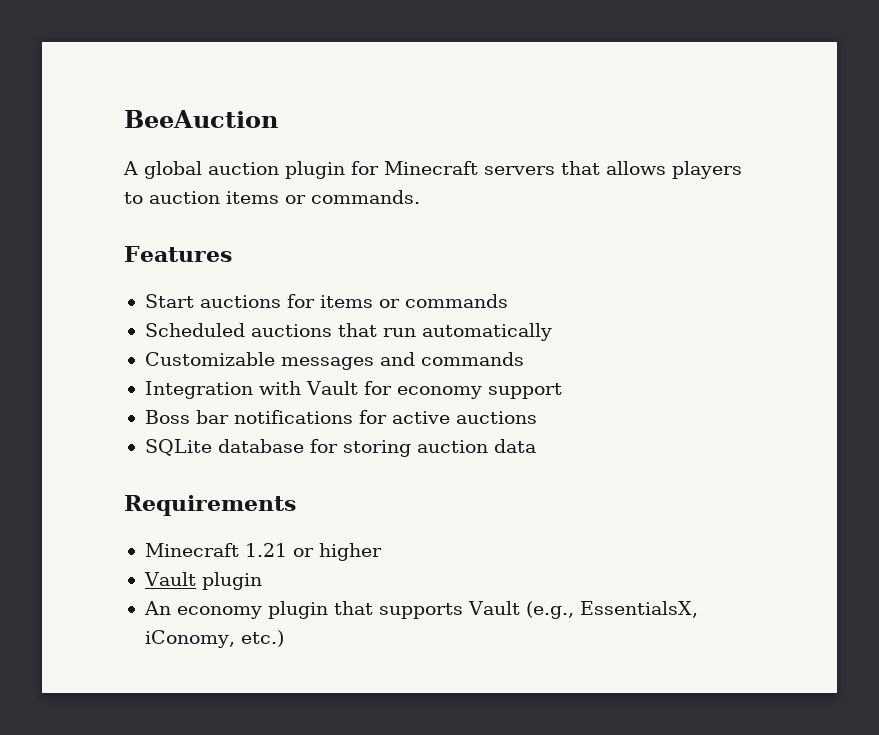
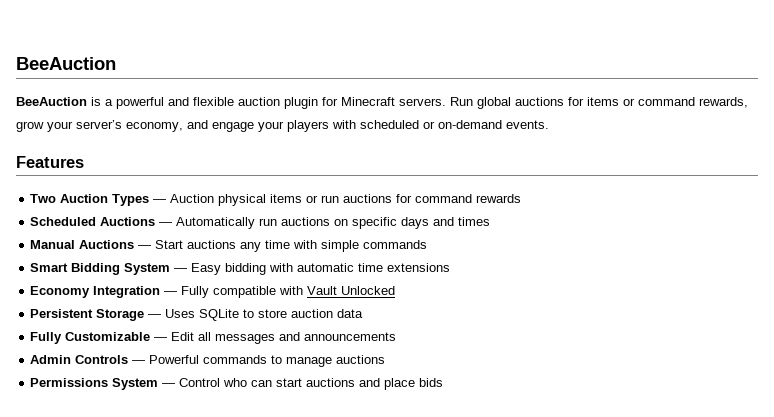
[123,161,742,179] [124,190,420,204] [124,246,232,262] [144,294,508,308] [144,323,552,341] [144,352,524,370] [144,381,562,399] [144,410,537,424] [144,439,536,457] [124,495,296,516] [144,543,382,561] [143,572,262,590] [143,601,698,619] [144,630,284,648] A global auction plugin for Minecraft servers that allows players to auction items or commands. // Features // Start auctions for items or commands // Scheduled auctions that run automatically // Customizable messages and commands // Integration with Vault for economy support // Boss bar notifications for active auctions // SQLite database for storing auction data // Requirements // Minecraft 1.21 or higher // Vault plugin // An economy plugin that supports Vault (e.g., EssentialsX, iConomy, etc.) -> [16,97,748,109] [16,120,549,132] [16,156,84,168] [30,194,522,206] [30,217,491,229] [30,240,428,252] [30,263,451,275] [30,286,396,298] [30,309,364,321] [30,332,397,344] [30,355,386,367] [30,378,444,390] BeeAuction is a powerful and flexible auction plugin for Minecraft servers. Run global auctions for items or command rewards, grow your server’s economy, and engage your players with scheduled or on-demand events. // Features // Two Auction Types — Auction physical items or run auctions for command rewards // Scheduled Auctions — Automatically run auctions on specific days and times // Manual Auctions — Start auctions any time with simple commands // Smart Bidding System — Easy bidding with automatic time extensions // Economy Integration — Fully compatible with Vault Unlocked // Persistent Storage — Uses SQLite to store auction data // Fully Customizable — Edit all messages and announcements // Admin Controls — Powerful commands to manage auctions // Permissions System — Control who can start auctions and place bids

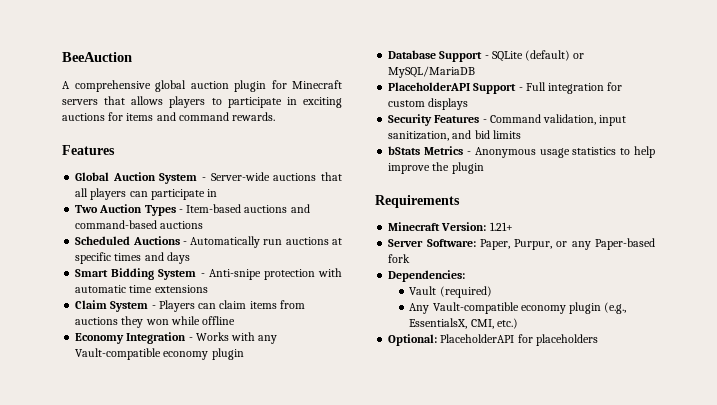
[16,97,748,109] [16,120,549,132] [16,156,84,168] [30,194,522,206] BeeAuction is a powerful and flexible auction plugin for Minecraft servers. Run global auctions for items or command rewards, grow your server’s economy, and engage your players with scheduled or on-demand events. // Features // Two Auction Types — Auction physical items or run auctions for command rewards -> [62,80,342,92] [62,96,342,108] [62,112,276,121] [62,145,115,155] [75,172,342,184] [75,188,218,200] [75,204,310,216] [75,220,204,229] A comprehensive global auction plugin for Minecraft servers that allows players to participate in exciting auctions for items and command rewards. // Features // Global Auction System - Server-wide auctions that all players can participate in // Two Auction Types - Item-based auctions and command-based auctions
[159,222,173,226] — -> [182,241,187,245] -
[334,217,491,229] [30,240,428,252] on specific days and times // Manual Auctions — Start auctions any time with simple commands -> [332,238,343,245] [75,252,190,264] at specific times and days
[174,263,267,275] — Easy bidding -> [200,269,315,280] - Anti-snipe protection
[30,286,396,298] [30,309,364,321] [30,332,397,344] [30,355,386,367] [30,378,444,390] Economy Integration — Fully compatible with Vault Unlocked // Persistent Storage — Uses SQLite to store auction data // Fully Customizable — Edit all messages and announcements // Admin Controls — Powerful commands to manage auctions // Permissions System — Control who can start auctions and place bids -> [75,300,305,312] [75,316,236,328] [75,332,278,344] [75,348,244,360] [388,50,585,62] [388,66,476,78] [388,82,623,94] [388,98,469,110] [388,114,627,126] [388,130,521,141] [388,146,655,158] [388,162,484,174] [375,195,460,208] [388,222,513,231] [388,238,655,250] [388,254,411,263] [388,270,466,282] [409,286,492,298] [409,302,627,314] [409,318,518,329] [388,334,598,346] Claim System - Players can claim items from auctions they won while offline // Economy Integration - Works with any Vault-compatible economy plugin // Database Support - SQLite (default) or MySQL/MariaDB // PlaceholderAPI Support - Full integration for custom displays // Security Features - Command validation, input sanitization, and bid limits // bStats Metrics - Anonymous usage statistics to help improve the plugin // Requirements // Minecraft Version: 1.21+ // Server Software: Paper, Purpur, or any Paper-based fork // Dependencies: // Vault (required) // Any Vault-compatible economy plugin (e.g., EssentialsX, CMI, etc.) // Optional: PlaceholderAPI for placeholders

